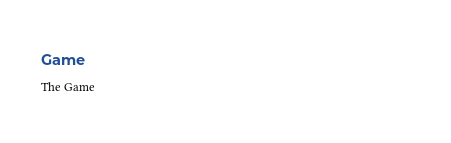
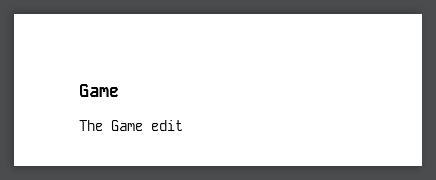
(96, 87) none -> [151,120,183,131] edit

